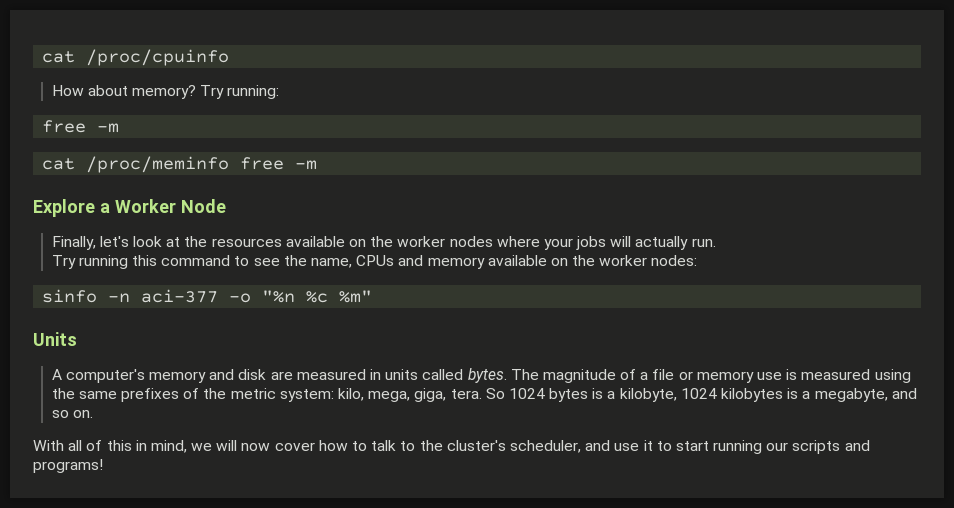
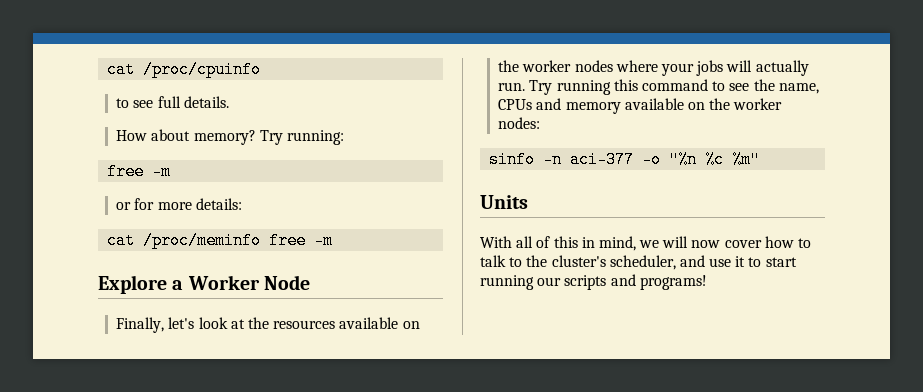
(230, 57) none -> [116,96,229,108] // to see full details.
(120, 128) none -> [116,198,242,210] // or for more details:
(716, 242) // -> (526, 86) none
[51,368,911,383] [51,388,917,402] [51,410,93,418] // A computer's memory and disk are measured in units called bytes. The magnitude of a file or memory use is measured using the same prefixes of the metric system: kilo, mega, giga, tera. So 1024 bytes is a kilobyte, 1024 kilobytes is a megabyte, and so on. -> (528, 202) none

